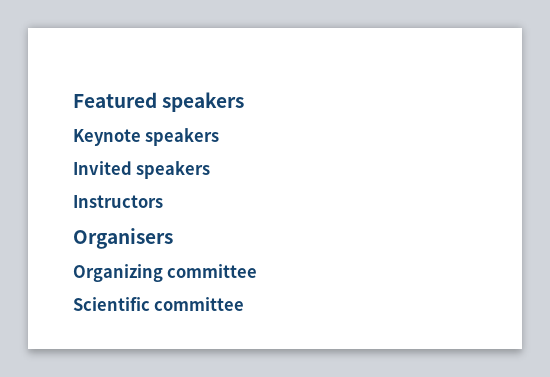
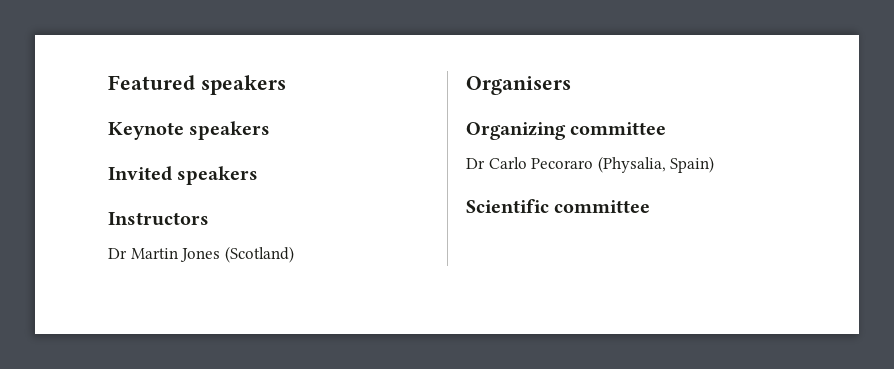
(163, 201) none -> [108,246,294,263] // Dr Martin Jones (Scotland)
(258, 271) none -> [466,156,715,173] // Dr Carlo Pecoraro (Physalia, Spain)

